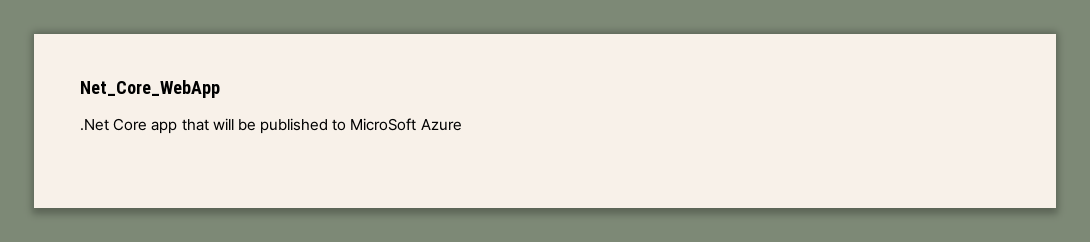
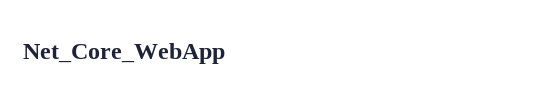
[80,118,462,134] // .Net Core app that will be published to MicroSoft Azure -> (225, 53) none

